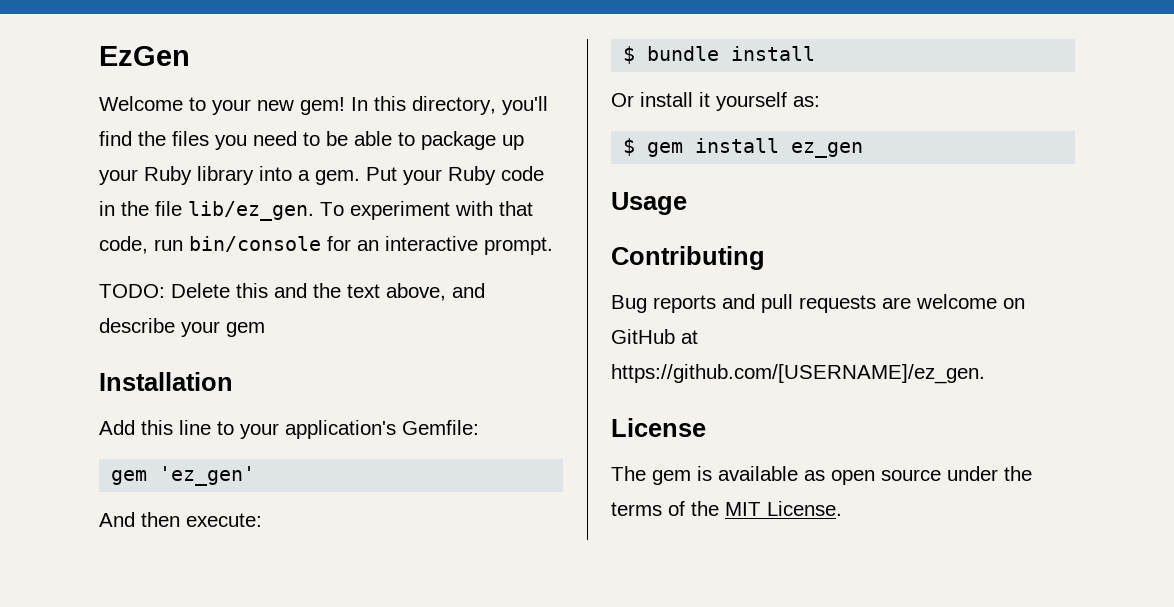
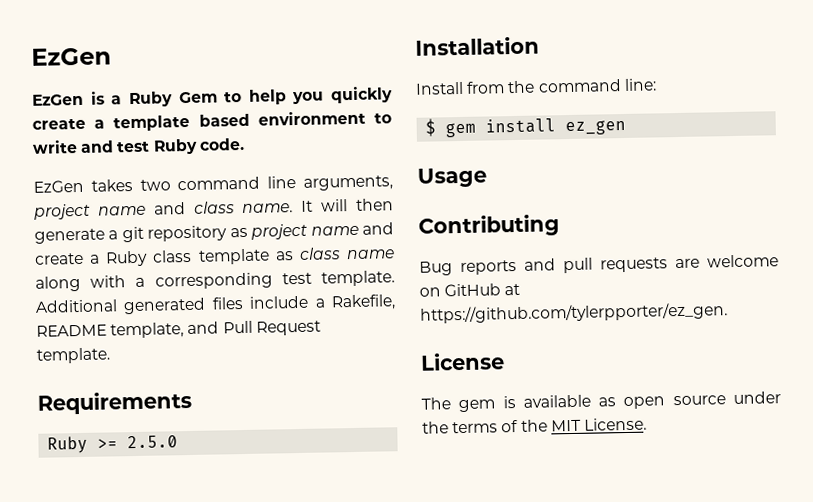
[99,96,548,115] [99,131,524,150] [99,166,544,185] [99,201,533,221] [99,236,553,255] [99,283,485,301] [99,318,265,337] [99,372,233,391] [99,420,479,439] [111,466,256,486] [99,512,262,527] [623,46,816,64] [611,92,820,111] Welcome to your new gem! In this directory, you'll find the files you need to be able to package up your Ruby library into a gem. Put your Ruby code in the file lib/ez_gen. To experiment with that code, run bin/console for an interactive prompt. // TODO: Delete this and the text above, and describe your gem // Installation // Add this line to your application's Gemfile: // gem 'ez_gen' // And then execute: // $ bundle install // Or install it yourself as: -> [32,86,393,108] [32,110,392,132] [32,137,245,155] [33,175,394,193] [34,198,394,220] [34,222,394,244] [34,247,395,267] [35,270,395,292] [35,294,396,315] [36,320,321,339] [36,347,110,364] [37,390,192,415] [47,435,179,454] [415,36,540,56] [415,78,657,95] EzGen is a Ruby Gem to help you quickly create a template based environment to write and test Ruby code. // EzGen takes two command line arguments, project name and class name. It will then generate a git repository as project name and create a Ruby class template as class name along with a corresponding test template. Additional generated files include a Rakefile, README template, and Pull Request template. // Requirements // Ruby >= 2.5.0 // Installation // Install from the command line:
[611,364,985,384] https://github.com/[USERNAME]/ez_gen. -> [420,302,728,324] https://github.com/tylerpporter/ez_gen.

